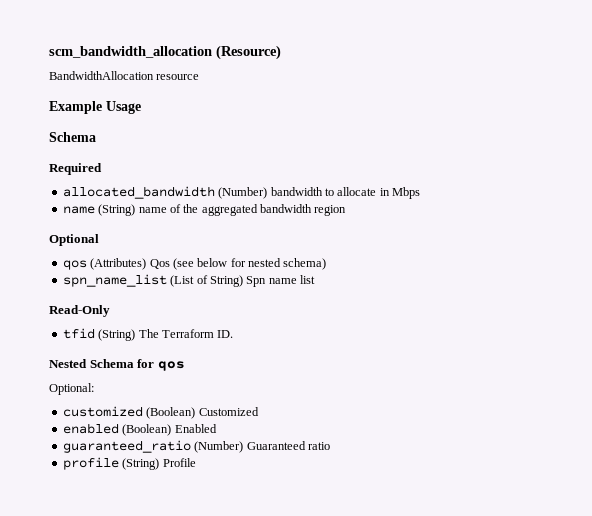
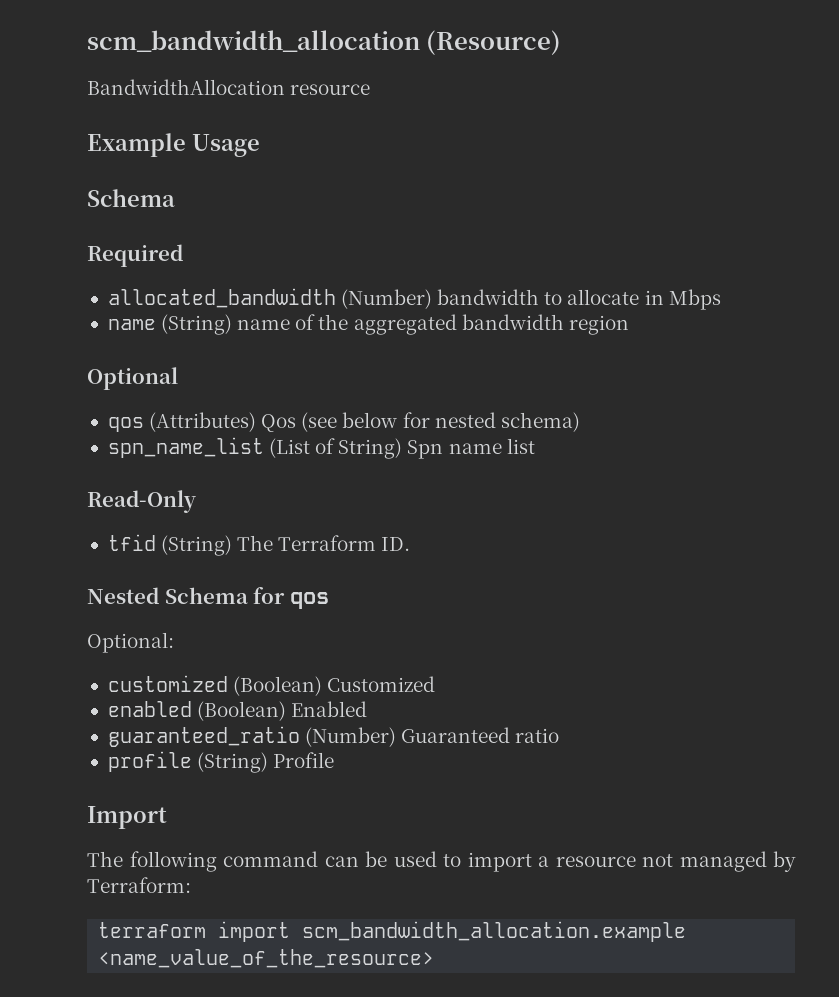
(196, 462) none -> [87,806,167,829] [87,851,796,872] [87,877,191,893] [98,921,687,942] [98,949,435,968] // Import // The following command can be used to import a resource not managed by Terraform: // terraform import scm_bandwidth_allocation.example <name_value_of_the_resource>

